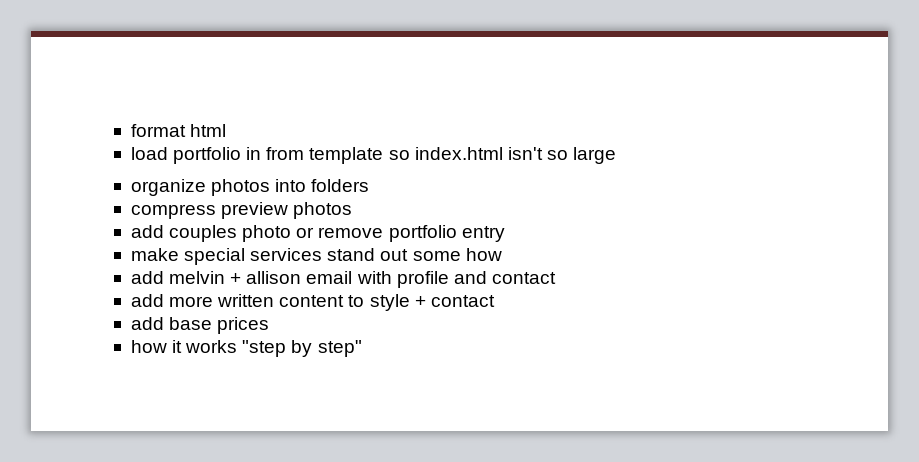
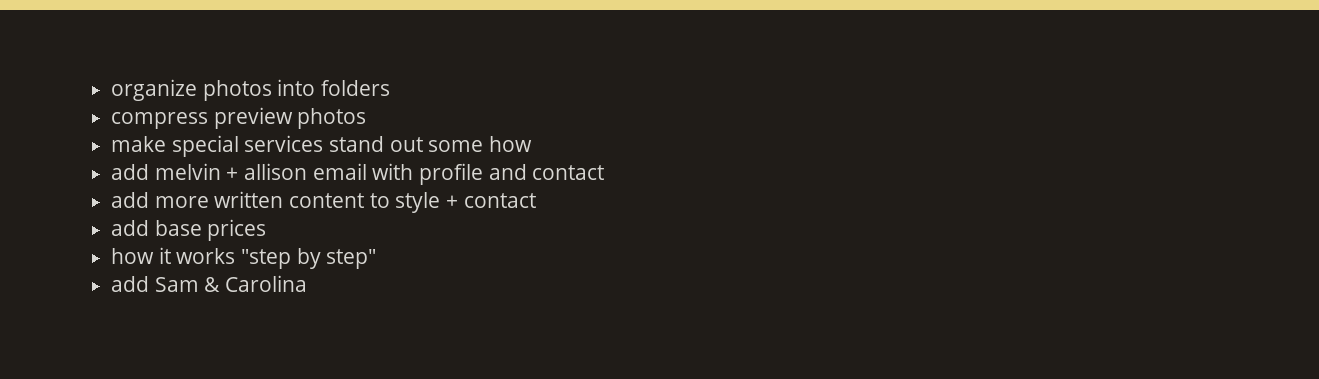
[130,124,227,137] [130,147,617,164] format html // load portfolio in from template so index.html isn't so large // -> (111, 90) none
[130,225,505,242] // add couples photo or remove portfolio entry -> (367, 118) none
(362, 348) none -> [111,275,308,292] // add Sam & Carolina

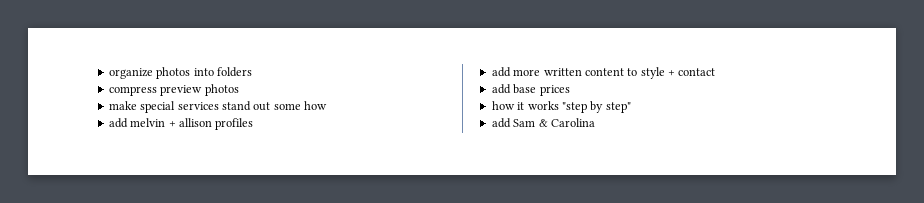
[312,163,605,185] email with profile and contact -> [215,118,254,130] profiles

